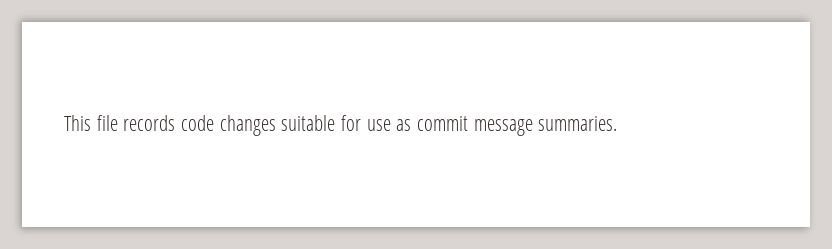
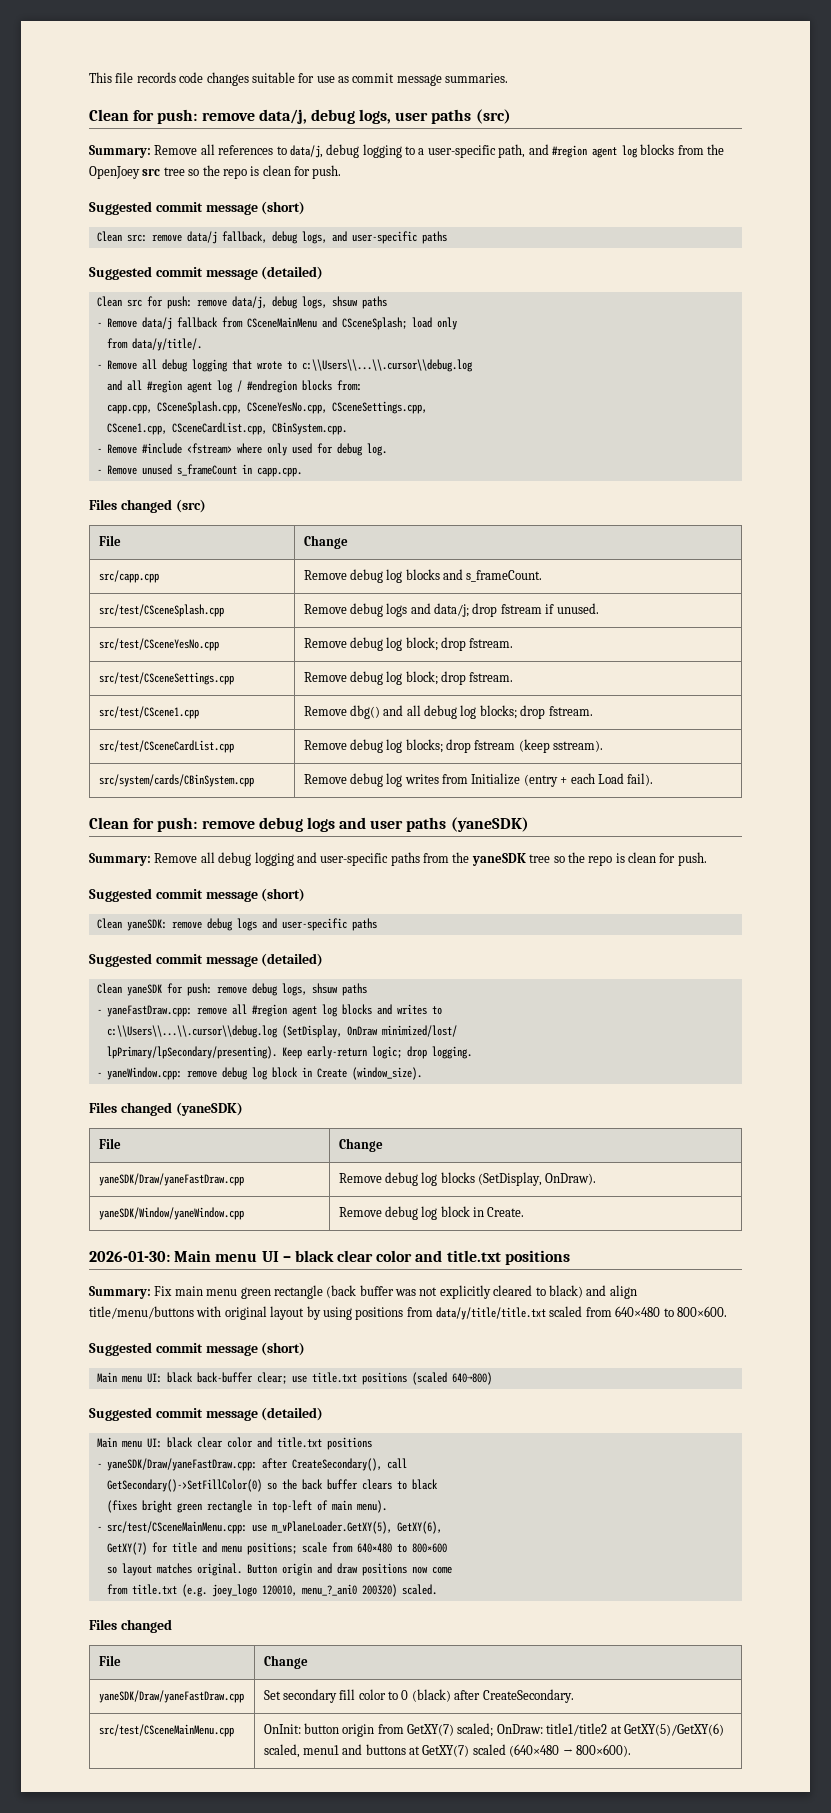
(618, 123) none -> [89,109,511,124] [89,144,724,158] [89,165,342,179] [89,201,306,215] [96,231,447,244] [89,266,324,280] [96,296,387,309] [96,317,457,330] [106,338,202,351] [96,359,473,372] [106,380,362,393] [106,401,427,414] [106,422,347,435] [96,443,387,456] [96,464,302,477] [89,499,206,513] [98,535,121,546] [303,535,348,549] [98,570,159,583] [303,569,543,583] [98,604,224,617] [303,603,599,617] [98,638,219,651] [303,637,514,651] [98,672,234,685] [303,671,514,685] [98,706,199,719] [303,705,593,719] [98,740,234,753] [303,739,604,753] [98,774,254,787] [303,773,654,787] [89,817,529,832] [89,852,707,866] [89,888,306,902] [96,918,377,931] [89,953,324,967] [96,983,367,996] [96,1004,442,1017] [106,1025,457,1038] [106,1046,472,1059] [96,1067,422,1080] [89,1102,243,1116] [98,1138,121,1149] [338,1138,383,1152] [98,1173,244,1186] [338,1172,597,1186] [98,1207,244,1220] [338,1206,525,1220] [89,1250,570,1265] [89,1285,637,1299] [89,1306,727,1320] [89,1342,306,1356] [96,1372,492,1385] [89,1407,324,1421] [96,1437,372,1450] [96,1458,407,1471] [106,1479,438,1492] [106,1500,387,1513] [96,1521,442,1534] [106,1542,447,1555] [106,1563,452,1576] [106,1584,437,1597] [89,1619,172,1633] [98,1655,121,1666] [263,1655,308,1669] [98,1690,244,1703] [263,1689,574,1703] [98,1724,234,1737] [263,1723,724,1737] [263,1744,631,1758] // Clean for push: remove data/j, debug logs, user paths (src) // Summary: Remove all references to data/j, debug logging to a user-specific path, and #region agent log blocks from the OpenJoey src tree so the repo is clean for push. // Suggested commit message (short) // Clean src: remove data/j fallback, debug logs, and user-specific paths // Suggested commit message (detailed) // Clean src for push: remove data/j, debug logs, shsuw paths // - Remove data/j fallback from CSceneMainMenu and CSceneSplash; load only // from data/y/title/. // - Remove all debug logging that wrote to c:\\Users\\...\\.cursor\\debug.log // and all #region agent log / #endregion blocks from: // capp.cpp, CSceneSplash.cpp, CSceneYesNo.cpp, CSceneSettings.cpp, // CScene1.cpp, CSceneCardList.cpp, CBinSystem.cpp. // - Remove #include <fstream> where only used for debug log. // - Remove unused s_frameCount in capp.cpp. // Files changed (src) // File | Change // src/capp.cpp | Remove debug log blocks and s_frameCount. // src/test/CSceneSplash.cpp | Remove debug logs and data/j; drop fstream if unused. // src/test/CSceneYesNo.cpp | Remove debug log block; drop fstream. // src/test/CSceneSettings.cpp | Remove debug log block; drop fstream. // src/test/CScene1.cpp | Remove dbg() and all debug log blocks; drop fstream. // src/test/CSceneCardList.cpp | Remove debug log blocks; drop fstream (keep sstream). // src/system/cards/CBinSystem.cpp | Remove debug log writes from Initialize (entry + each Load fail). // Clean for push: remove debug logs and user paths (yaneSDK) // Summary: Remove all debug logging and user-specific paths from the yaneSDK tree so the repo is clean for push. // Suggested commit message (short) // Clean yaneSDK: remove debug logs and user-specific paths // Suggested commit message (detailed) // Clean yaneSDK for push: remove debug logs, shsuw paths // - yaneFastDraw.cpp: remove all #region agent log blocks and writes to // c:\\Users\\...\\.cursor\\debug.log (SetDisplay, OnDraw minimized/lost/ // lpPrimary/lpSecondary/presenting). Keep early-return logic; drop logging. // - yaneWindow.cpp: remove debug log block in Create (window_size). // Files changed (yaneSDK) // File | Change // yaneSDK/Draw/yaneFastDraw.cpp | Remove debug log blocks (SetDisplay, OnDraw). // yaneSDK/Window/yaneWindow.cpp | Remove debug log block in Create. // 2026-01-30: Main menu UI – black clear color and title.txt positions // Summary: Fix main menu green rectangle (back buffer was not explicitly cleared to black) and align title/menu/buttons with original layout by using positions from data/y/title/title.txt scaled from 640×480 to 800×600. // Suggested commit message (short) // Main menu UI: black back-buffer clear; use title.txt positions (scaled 640→800) // Suggested commit message (detailed) // Main menu UI: black clear color and title.txt positions // - yaneSDK/Draw/yaneFastDraw.cpp: after CreateSecondary(), call // GetSecondary()->SetFillColor(0) so the back buffer clears to black // (fixes bright green rectangle in top-left of main menu). // - src/test/CSceneMainMenu.cpp: use m_vPlaneLoader.GetXY(5), GetXY(6), // GetXY(7) for title and menu positions; scale from 640×480 to 800×600 // so layout matches original. Button origin and draw positions now come // from title.txt (e.g. joey_logo 120010, menu_?_ani0 200320) scaled. // Files changed // File | Change // yaneSDK/Draw/yaneFastDraw.cpp | Set secondary fill color to 0 (black) after CreateSecondary. // src/test/CSceneMainMenu.cpp | OnInit: button origin from GetXY(7) scaled; OnDraw: title1/title2 at GetXY(5)/GetXY(6) scaled, menu1 and buttons at GetXY(7) scaled (640×480 → 800×600).

